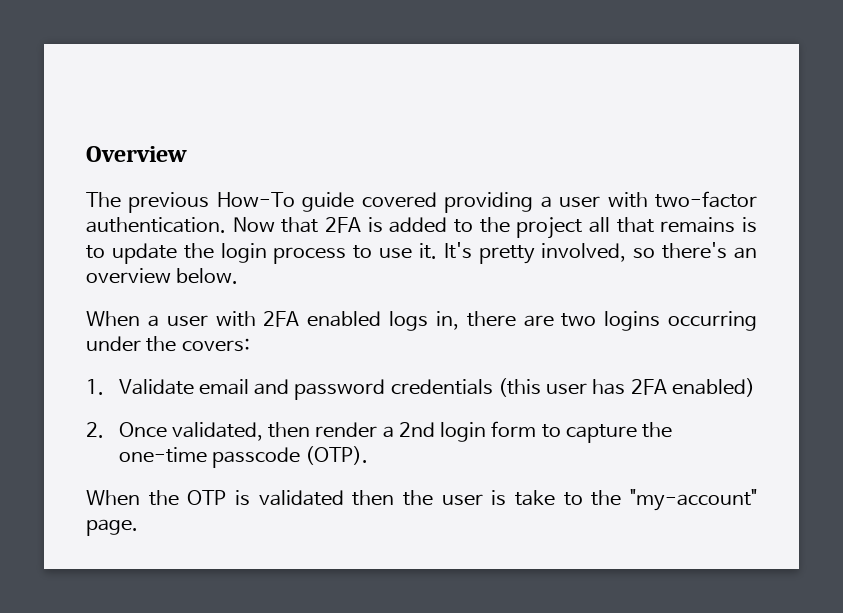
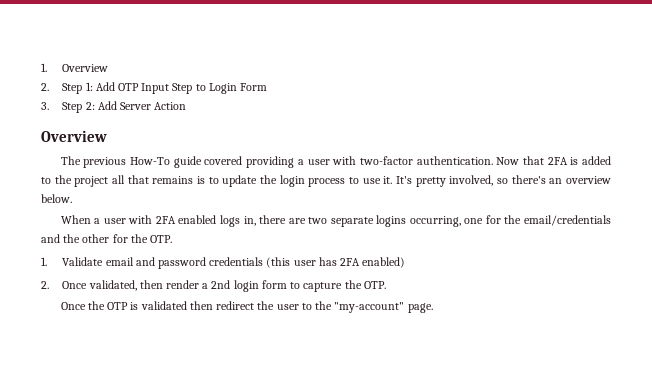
(86, 154) none -> [41,63,109,72] [41,82,268,94] [41,101,187,113] 1. Overview // 2. Step 1: Add OTP Input Step to Login Form // 3. Step 2: Add Server Action //
[604,311,757,331] [86,336,250,352] logins occurring under the covers: -> [330,215,611,227] [41,234,173,243] separate logins occurring, one for the email/credentials and the other for the OTP.
[118,446,369,468] [86,490,140,506] one-time passcode (OTP). // When -> [363,281,386,289] [60,302,86,310] OTP. // Once
(395, 498) none -> [216,301,255,310] redirect
[491,490,555,506] is take -> (299, 307) none

